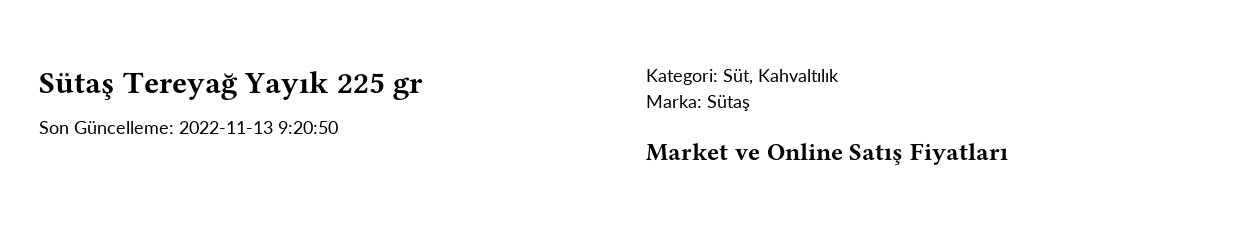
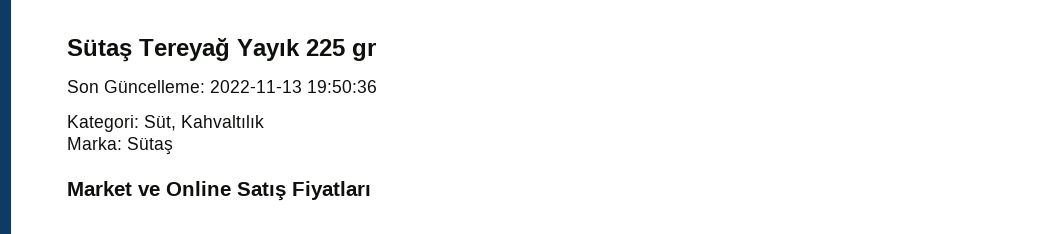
[278,121,338,134] 9:20:50 -> [307,80,377,93] 19:50:36

